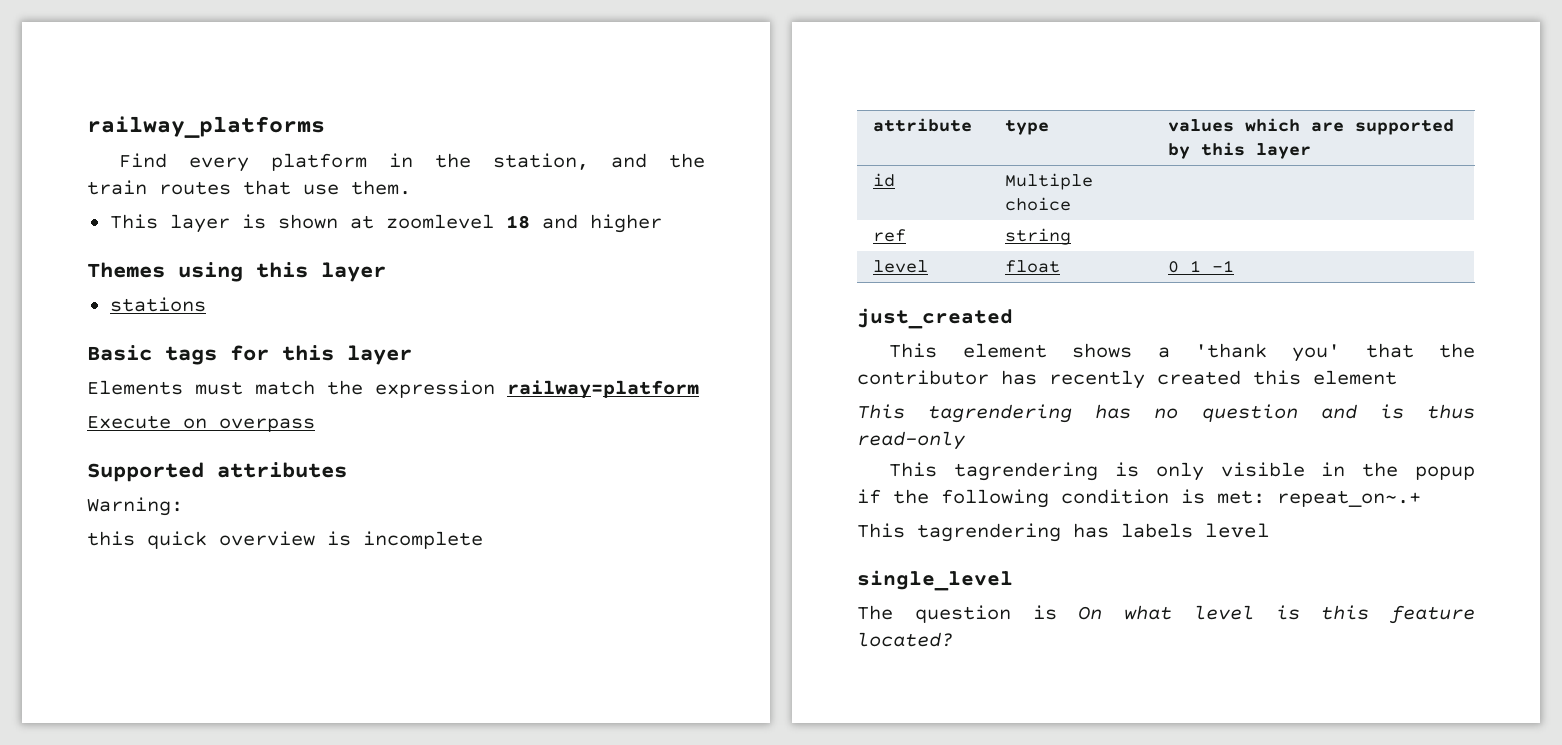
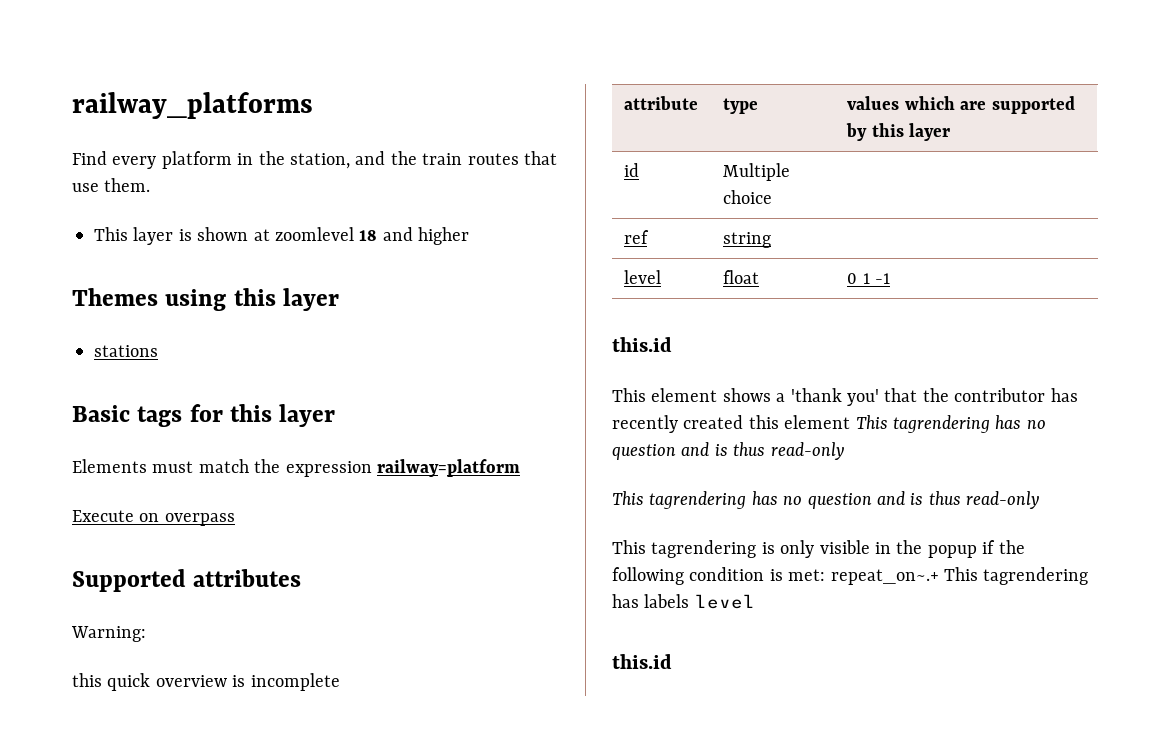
[857,308,1013,329] just_created -> [612,337,672,352] this.id
(1397, 377) none -> [855,415,1046,433] [612,442,844,460] This tagrendering has no question and is thus read-only
(1421, 498) // -> (939, 577) none
[857,570,1013,591] [857,605,1475,624] [857,632,953,647] single_level // The question is On what level is this feature located? -> [612,654,672,669] this.id

